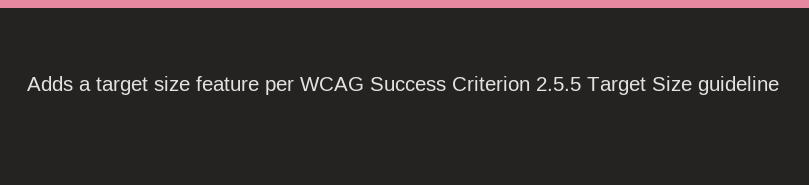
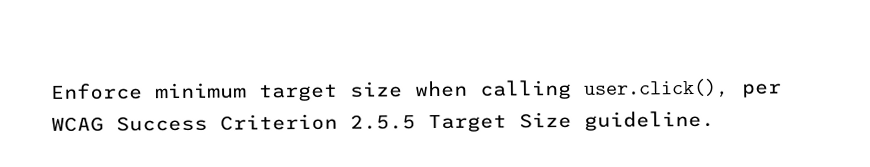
[27,76,259,95] Adds a target size feature -> [50,78,730,102] Enforce minimum target size when calling user.click(),
[698,76,779,95] guideline -> [584,110,715,131] guideline.

